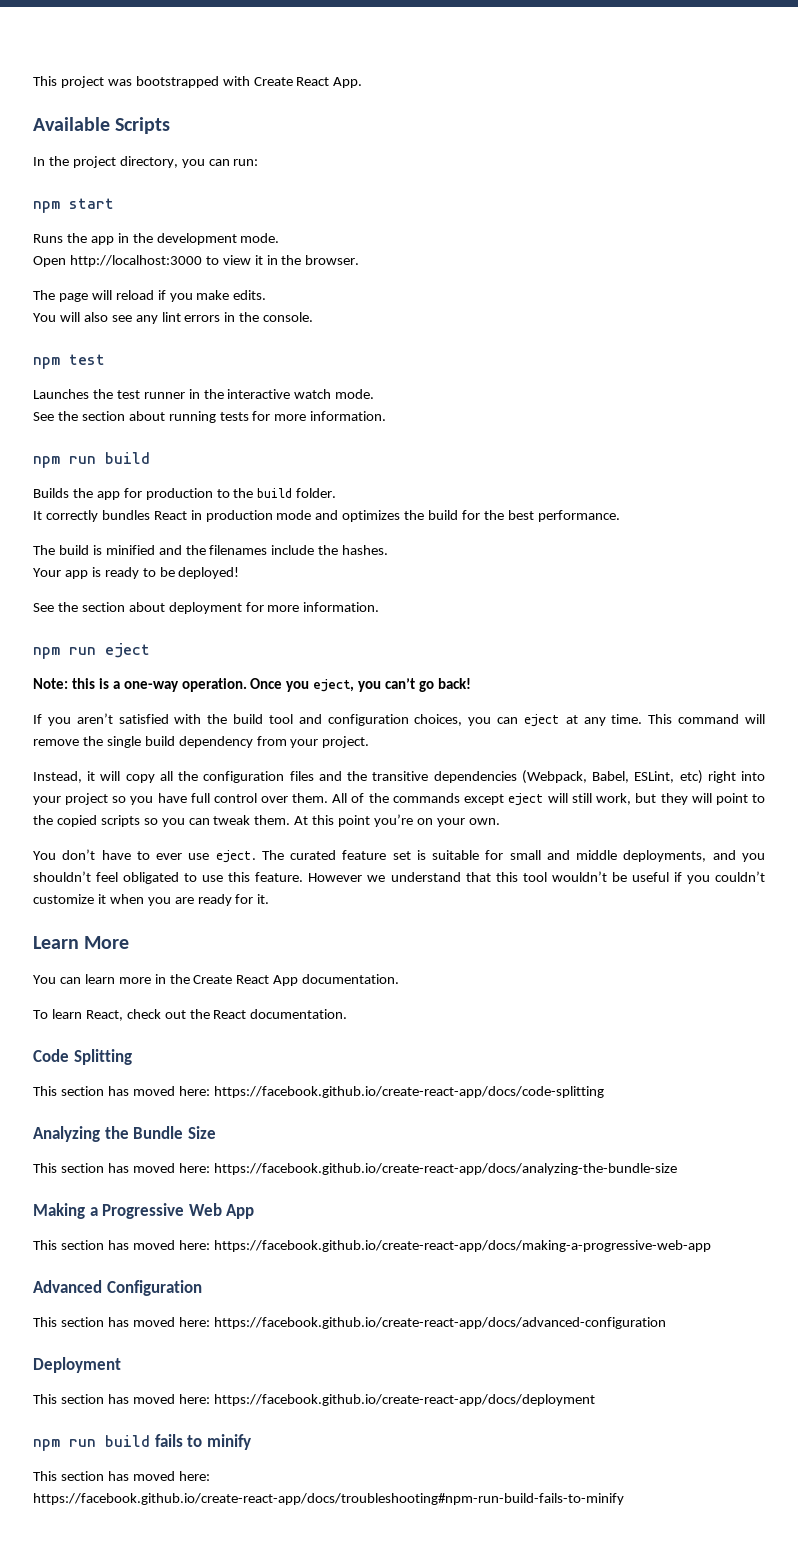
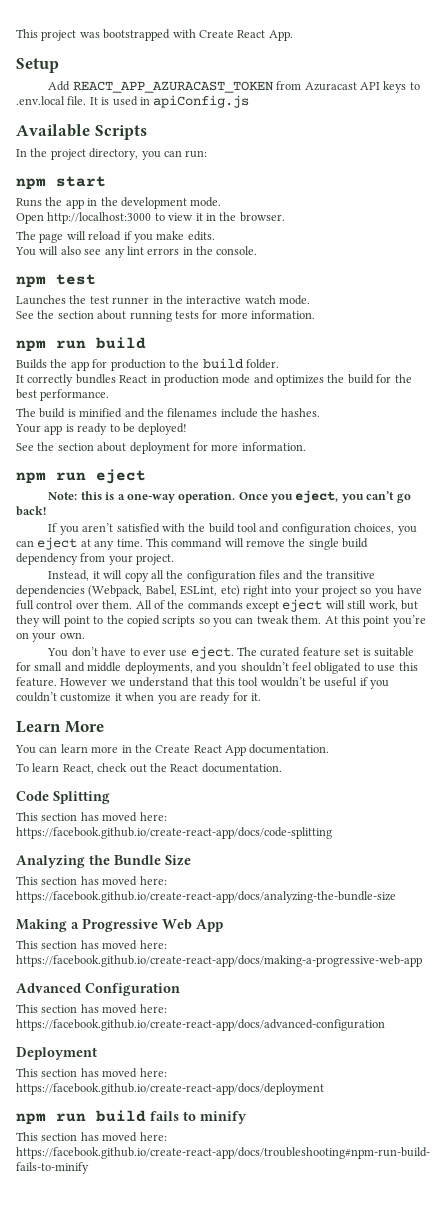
(363, 82) none -> [16,58,59,73] [48,81,420,93] [16,95,250,108] // Setup // Add REACT_APP_AZURACAST_TOKEN from Azuracast API keys to .env.local file. It is used in apiConfig.js

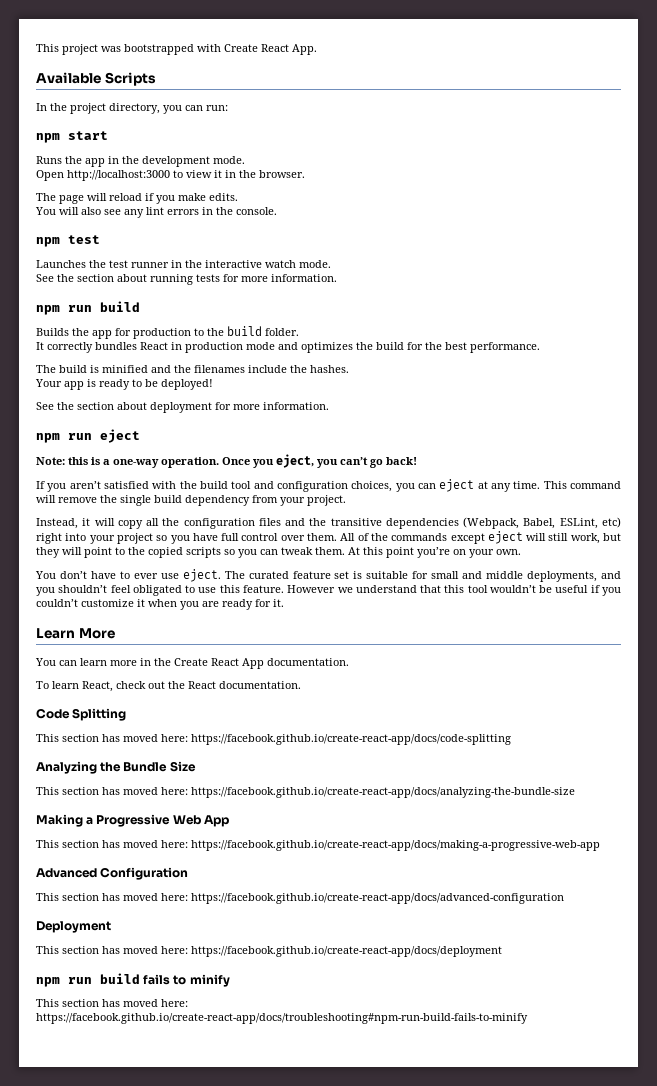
[16,58,59,73] [48,81,420,93] [16,95,250,108] // Setup // Add REACT_APP_AZURACAST_TOKEN from Azuracast API keys to .env.local file. It is used in apiConfig.js -> (317, 49) none

